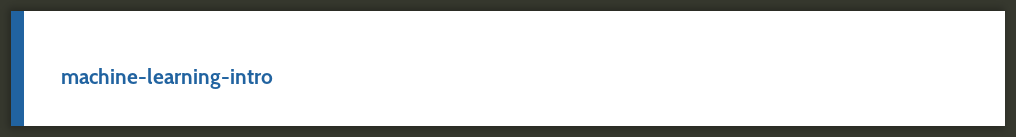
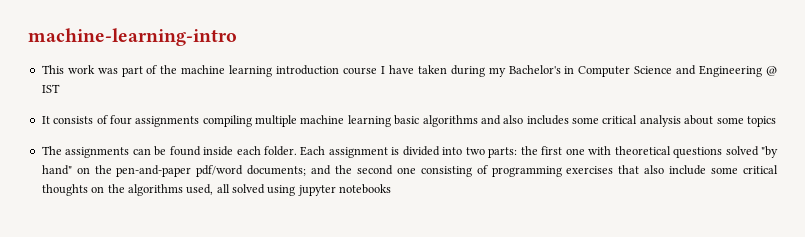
(273, 78) none -> [41,65,777,77] [41,84,60,93] [41,115,776,127] [41,146,778,158] [41,165,779,177] [41,184,392,196] // This work was part of the machine learning introduction course I have taken during my Bachelor's in Computer Science and Engineering @ IST // It consists of four assignments compiling multiple machine learning basic algorithms and also includes some critical analysis about some topics // The assignments can be found inside each folder. Each assignment is divided into two parts: the first one with theoretical questions solved "by hand" on the pen-and-paper pdf/word documents; and the second one consisting of programming exercises that also include some critical thoughts on the algorithms used, all solved using jupyter notebooks

